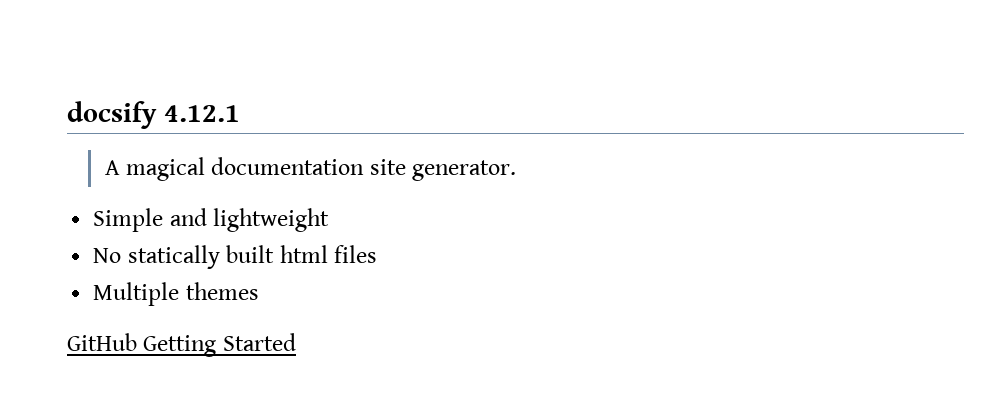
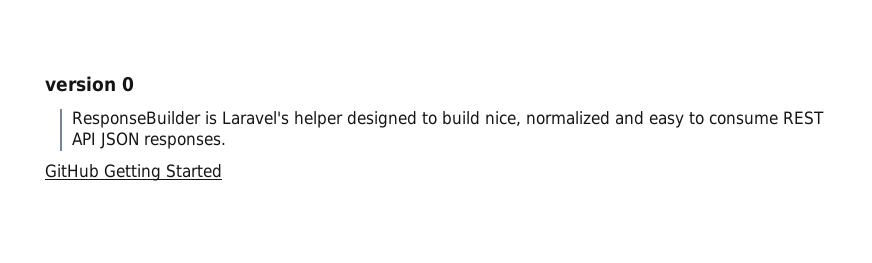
[67,101,240,129] [104,157,517,181] [93,208,330,232] [93,245,378,269] [93,282,259,306] docsify 4.12.1 // A magical documentation site generator. // Simple and lightweight // No statically built html files // Multiple themes -> [45,76,134,92] [71,111,824,128] [71,132,226,149] version 0 // ResponseBuilder is Laravel's helper designed to build nice, normalized and easy to consume REST API JSON responses.

